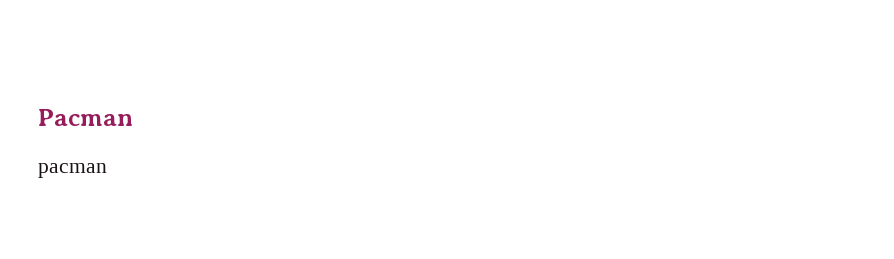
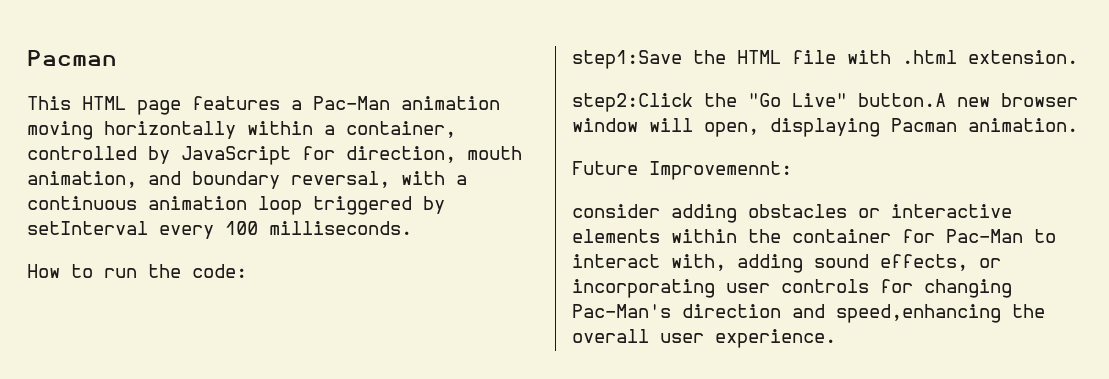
[38,163,107,178] pacman -> [27,96,500,115] [27,121,456,140] [27,146,522,165] [27,171,467,189] [27,196,445,215] [27,221,412,239] [27,264,247,278] [572,50,1078,69] [572,93,1078,112] [572,118,1078,137] [572,161,792,180] [572,204,1012,223] [572,229,1056,243] [572,254,1001,273] [572,279,1012,298] [572,304,1045,323] [572,329,836,348] This HTML page features a Pac-Man animation moving horizontally within a container, controlled by JavaScript for direction, mouth animation, and boundary reversal, with a continuous animation loop triggered by setInterval every 100 milliseconds. // How to run the code: // step1:Save the HTML file with .html extension. // step2:Click the "Go Live" button.A new browser window will open, displaying Pacman animation. // Future Improvemennt: // consider adding obstacles or interactive elements within the container for Pac-Man to interact with, adding sound effects, or incorporating user controls for changing Pac-Man's direction and speed,enhancing the overall user experience.

